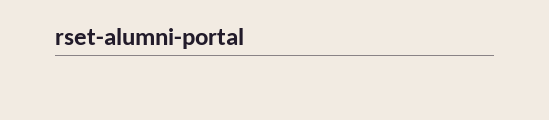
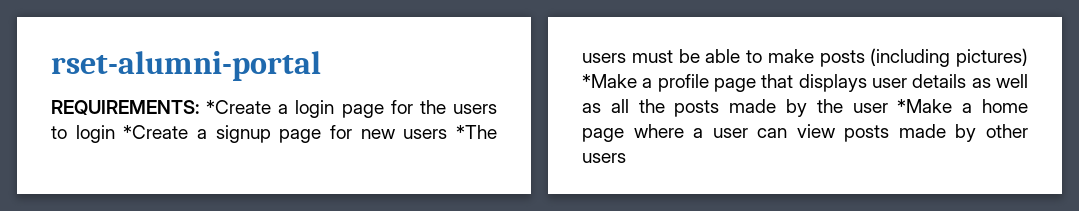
(244, 38) none -> [51,100,498,118] [51,125,497,143] [582,48,1028,67] [582,74,1028,92] [582,99,1028,117] [582,124,1028,142] [582,153,626,163] // REQUIREMENTS: *Create a login page for the users to login *Create a signup page for new users *The users must be able to make posts (including pictures) *Make a profile page that displays user details as well as all the posts made by the user *Make a home page where a user can view posts made by other users

